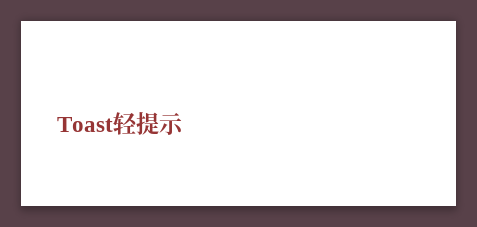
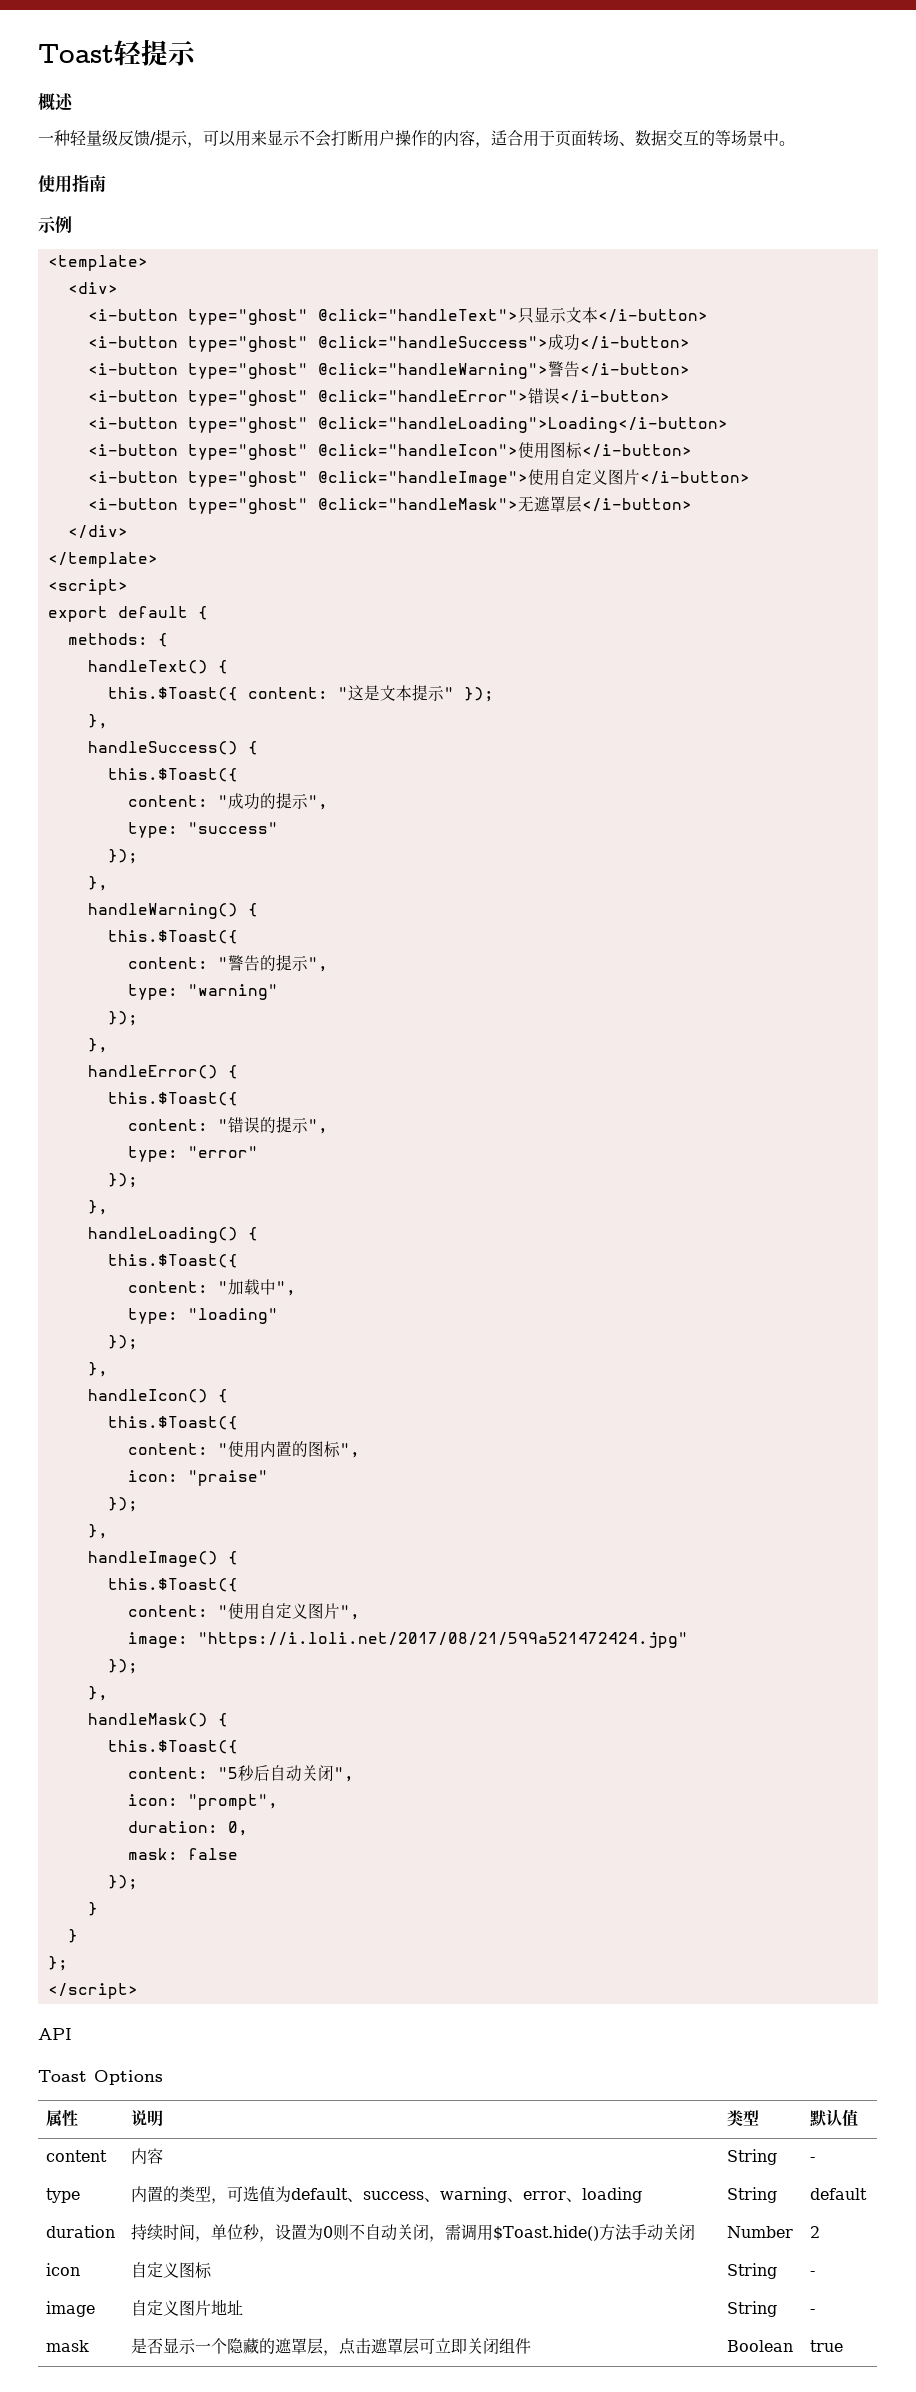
(184, 123) none -> [38,93,74,111] [38,129,795,148] [38,174,106,193] [38,216,72,233] [47,255,148,271] [67,282,118,294] [87,307,708,325] [87,334,690,352] [87,361,690,379] [87,388,670,406] [87,417,728,433] [87,442,692,460] [87,469,750,487] [87,496,692,514] [67,525,128,539] [47,552,158,568] [47,579,128,595] [47,606,208,622] [67,633,168,647] [87,660,228,674] [107,684,494,702] [87,714,108,729] [87,741,258,755] [107,768,238,782] [127,792,328,810] [127,822,278,838] [107,849,138,864] [87,876,108,891] [87,903,258,919] [107,930,238,944] [127,954,328,972] [127,984,278,1000] [107,1011,138,1026] [87,1038,108,1053] [87,1065,238,1079] [107,1092,238,1106] [127,1116,328,1134] [127,1146,258,1162] [107,1173,138,1188] [87,1200,108,1215] [87,1227,258,1243] [107,1254,238,1268] [127,1279,296,1296] [127,1308,278,1324] [107,1335,138,1350] [87,1362,108,1377] [87,1389,228,1403] [107,1416,238,1430] [127,1441,360,1458] [127,1470,268,1486] [107,1497,138,1512] [87,1524,108,1539] [87,1551,238,1567] [107,1578,238,1592] [127,1603,360,1620] [127,1632,688,1648] [107,1659,138,1674] [87,1686,108,1701] [87,1713,228,1727] [107,1740,238,1754] [127,1765,354,1782] [127,1794,278,1810] [127,1821,248,1836] [127,1848,238,1860] [107,1875,138,1890] [87,1902,98,1916] [67,1929,78,1943] [47,1956,68,1971] [47,1983,138,1999] [38,2028,72,2040] [38,2070,163,2085] [45,2109,78,2126] [130,2110,163,2126] [726,2110,759,2127] [809,2109,858,2127] [45,2150,107,2162] [130,2148,163,2164] [726,2149,777,2165] [809,2157,815,2162] [45,2188,80,2203] [130,2186,642,2204] [726,2187,777,2203] [809,2188,867,2200] [45,2225,115,2238] [130,2224,695,2242] [726,2226,793,2238] [809,2226,820,2238] [45,2263,80,2276] [130,2262,212,2279] [726,2263,777,2279] [809,2271,815,2276] [45,2301,95,2317] [130,2299,243,2316] [726,2301,777,2317] [809,2309,815,2314] [45,2340,89,2352] [130,2338,531,2356] [726,2340,793,2352] [809,2340,843,2352] // 概述 // 一种轻量级反馈/提示，可以用来显示不会打断用户操作的内容，适合用于页面转场、数据交互的等场景中。 // 使用指南 // 示例 // <template> // <div> // <i-button type="ghost" @click="handleText">只显示文本</i-button> // <i-button type="ghost" @click="handleSuccess">成功</i-button> // <i-button type="ghost" @click="handleWarning">警告</i-button> // <i-button type="ghost" @click="handleError">错误</i-button> // <i-button type="ghost" @click="handleLoading">Loading</i-button> // <i-button type="ghost" @click="handleIcon">使用图标</i-button> // <i-button type="ghost" @click="handleImage">使用自定义图片</i-button> // <i-button type="ghost" @click="handleMask">无遮罩层</i-button> // </div> // </template> // <script> // export default { // methods: { // handleText() { // this.$Toast({ content: "这是文本提示" }); // }, // handleSuccess() { // this.$Toast({ // content: "成功的提示", // type: "success" // }); // }, // handleWarning() { // this.$Toast({ // content: "警告的提示", // type: "warning" // }); // }, // handleError() { // this.$Toast({ // content: "错误的提示", // type: "error" // }); // }, // handleLoading() { // this.$Toast({ // content: "加载中", // type: "loading" // }); // }, // handleIcon() { // this.$Toast({ // content: "使用内置的图标", // icon: "praise" // }); // }, // handleImage() { // this.$Toast({ // content: "使用自定义图片", // image: "https://i.loli.net/2017/08/21/599a521472424.jpg" // }); // }, // handleMask() { // this.$Toast({ // content: "5秒后自动关闭", // icon: "prompt", // duration: 0, // mask: false // }); // } // } // }; // </script> // API // Toast Options // 属性 | 说明 | 类型 | 默认值 // content | 内容 | String | - // type | 内置的类型，可选值为default、success、warning、error、loading | String | default // duration | 持续时间，单位秒，设置为0则不自动关闭，需调用$Toast.hide()方法手动关闭 | Number | 2 // icon | 自定义图标 | String | - // image | 自定义图片地址 | String | - // mask | 是否显示一个隐藏的遮罩层，点击遮罩层可立即关闭组件 | Boolean | true

